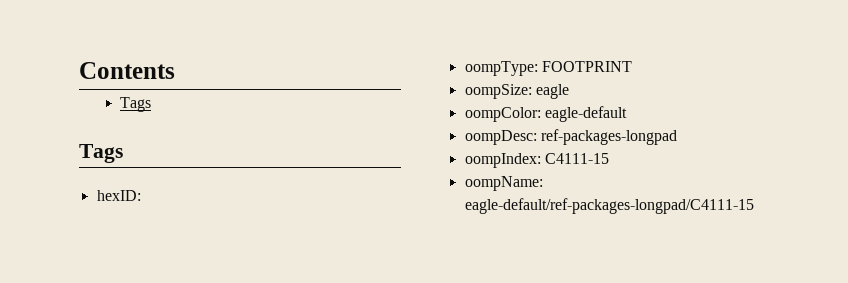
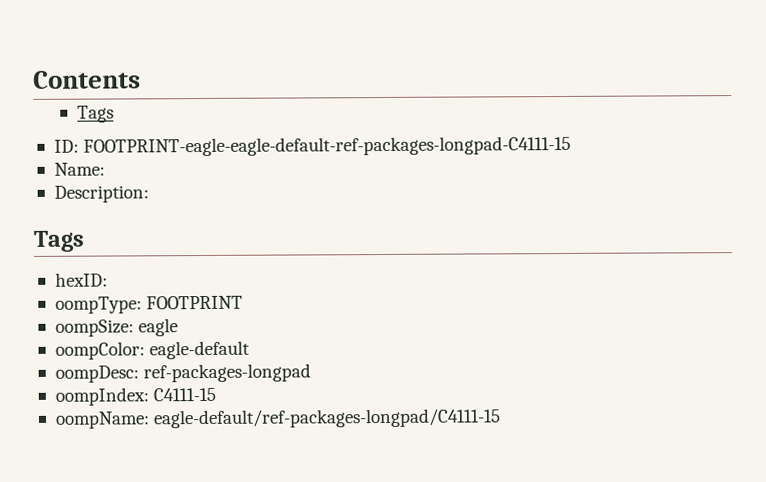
(152, 104) none -> [53,135,572,157] [53,162,105,176] [53,185,149,203] // ID: FOOTPRINT-eagle-eagle-default-ref-packages-longpad-C4111-15 // Name: // Description:

